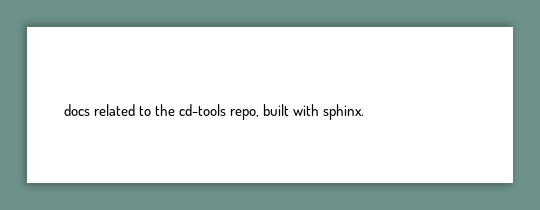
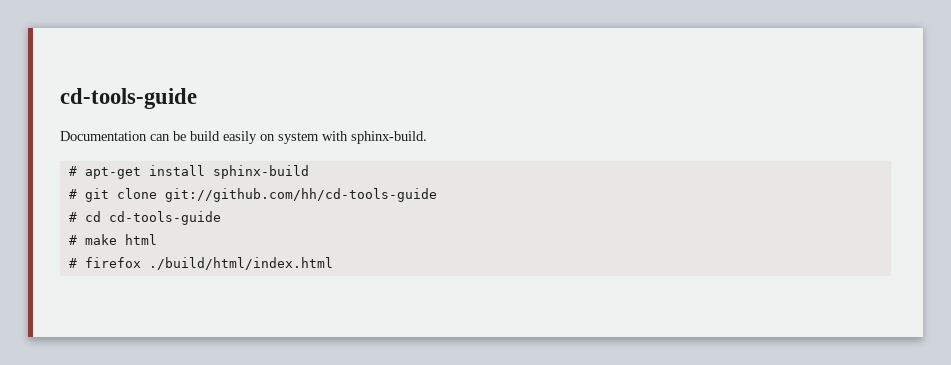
[64,104,365,120] docs related to the cd-tools repo, built with sphinx. -> [60,88,197,109] [60,131,427,144] [68,165,309,179] [68,188,437,202] [68,211,221,225] [68,234,157,245] [68,257,333,270] cd-tools-guide // Documentation can be build easily on system with sphinx-build. // # apt-get install sphinx-build // # git clone git://github.com/hh/cd-tools-guide // # cd cd-tools-guide // # make html // # firefox ./build/html/index.html

